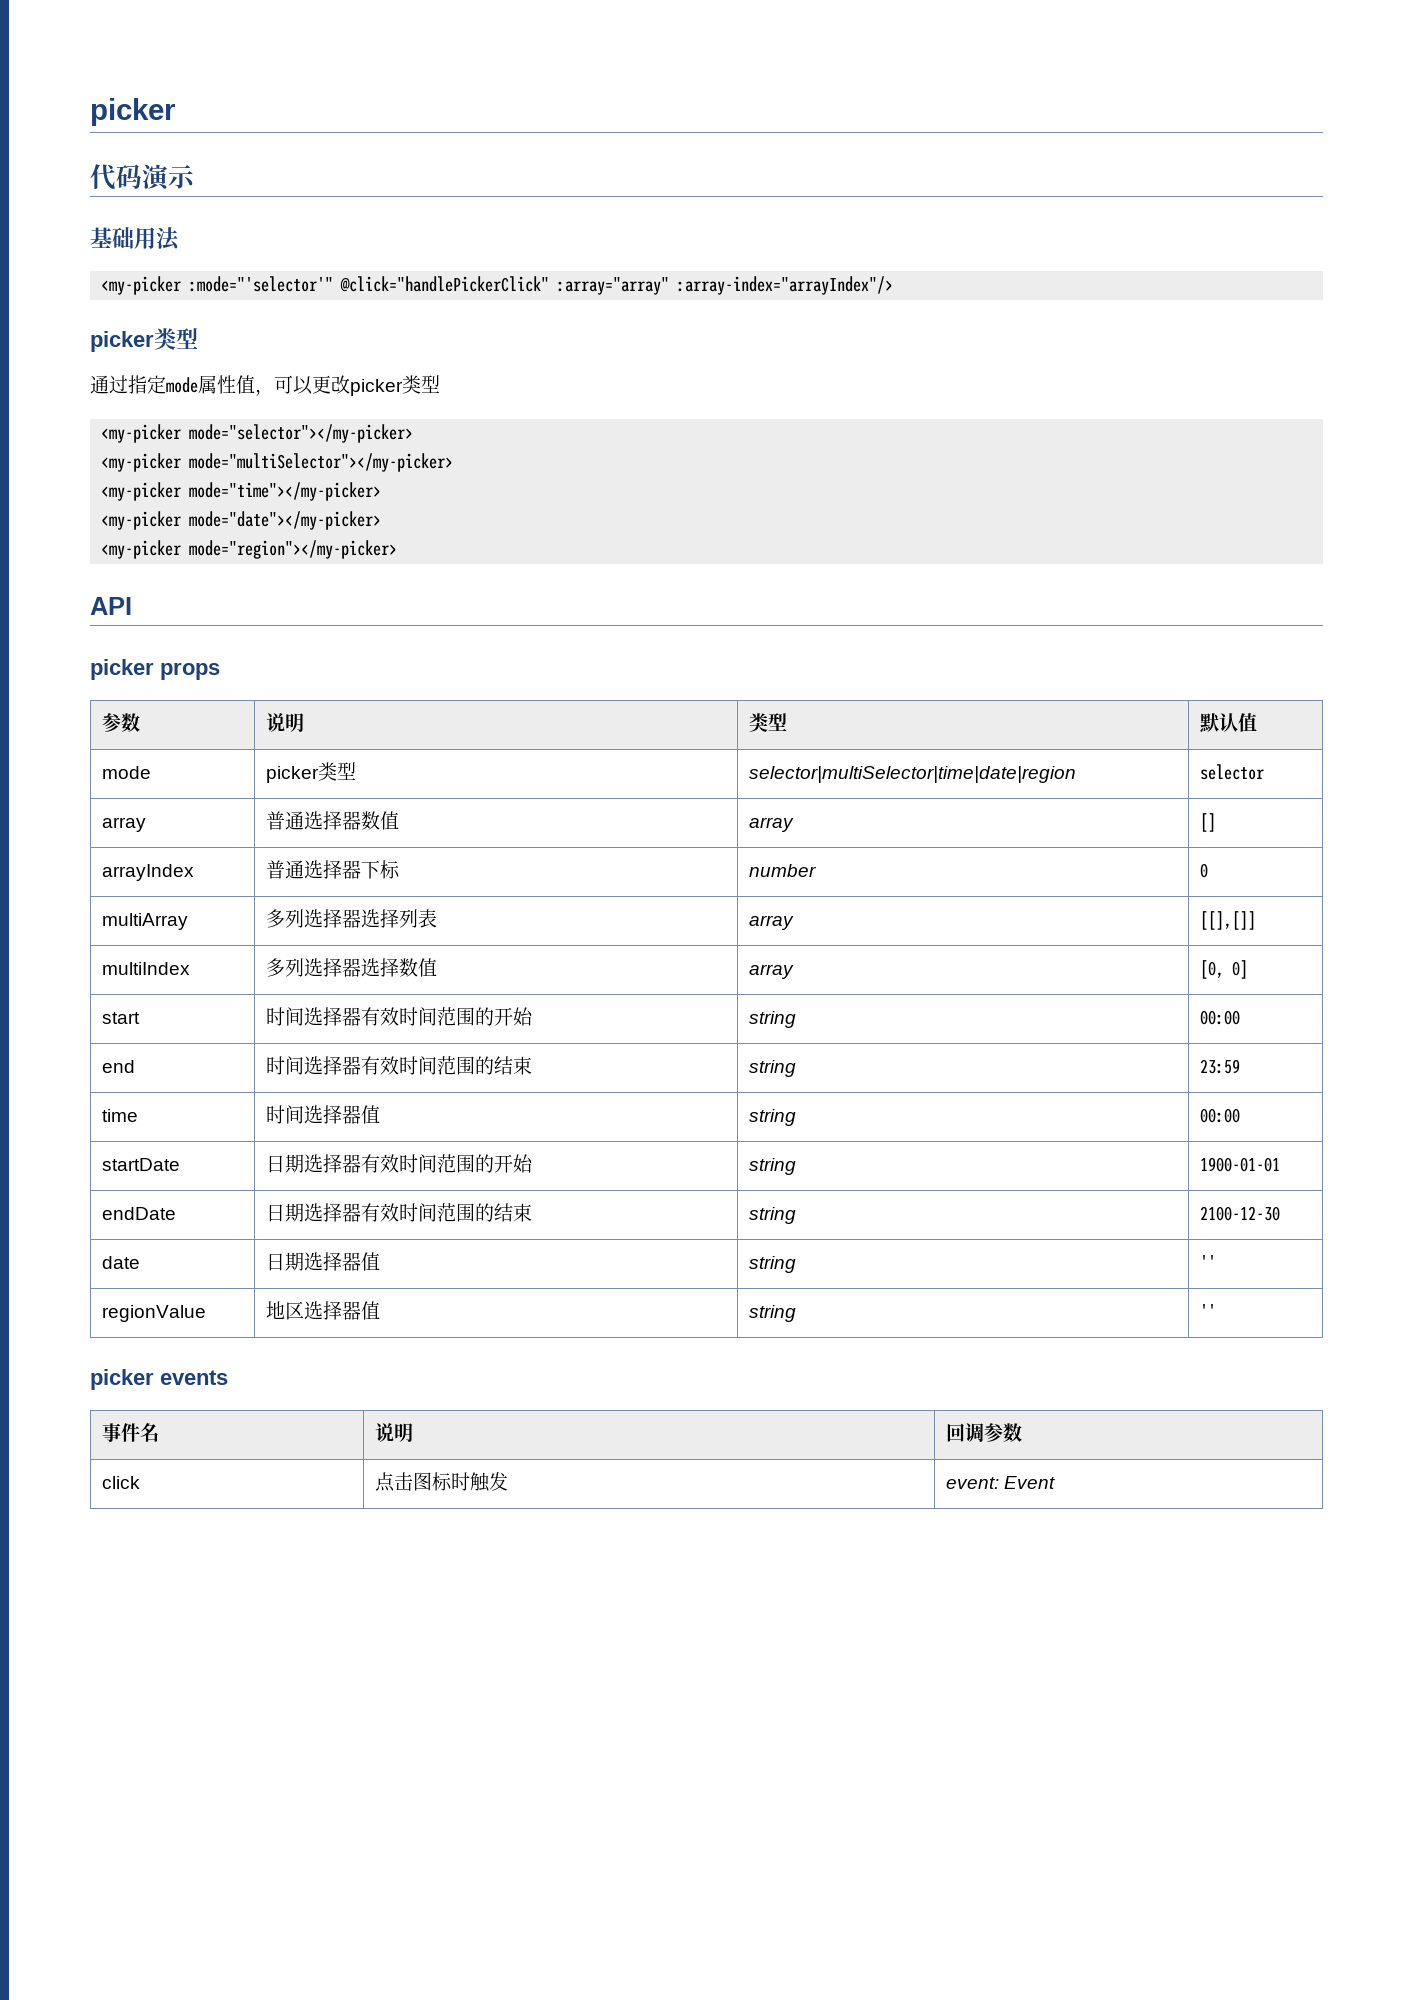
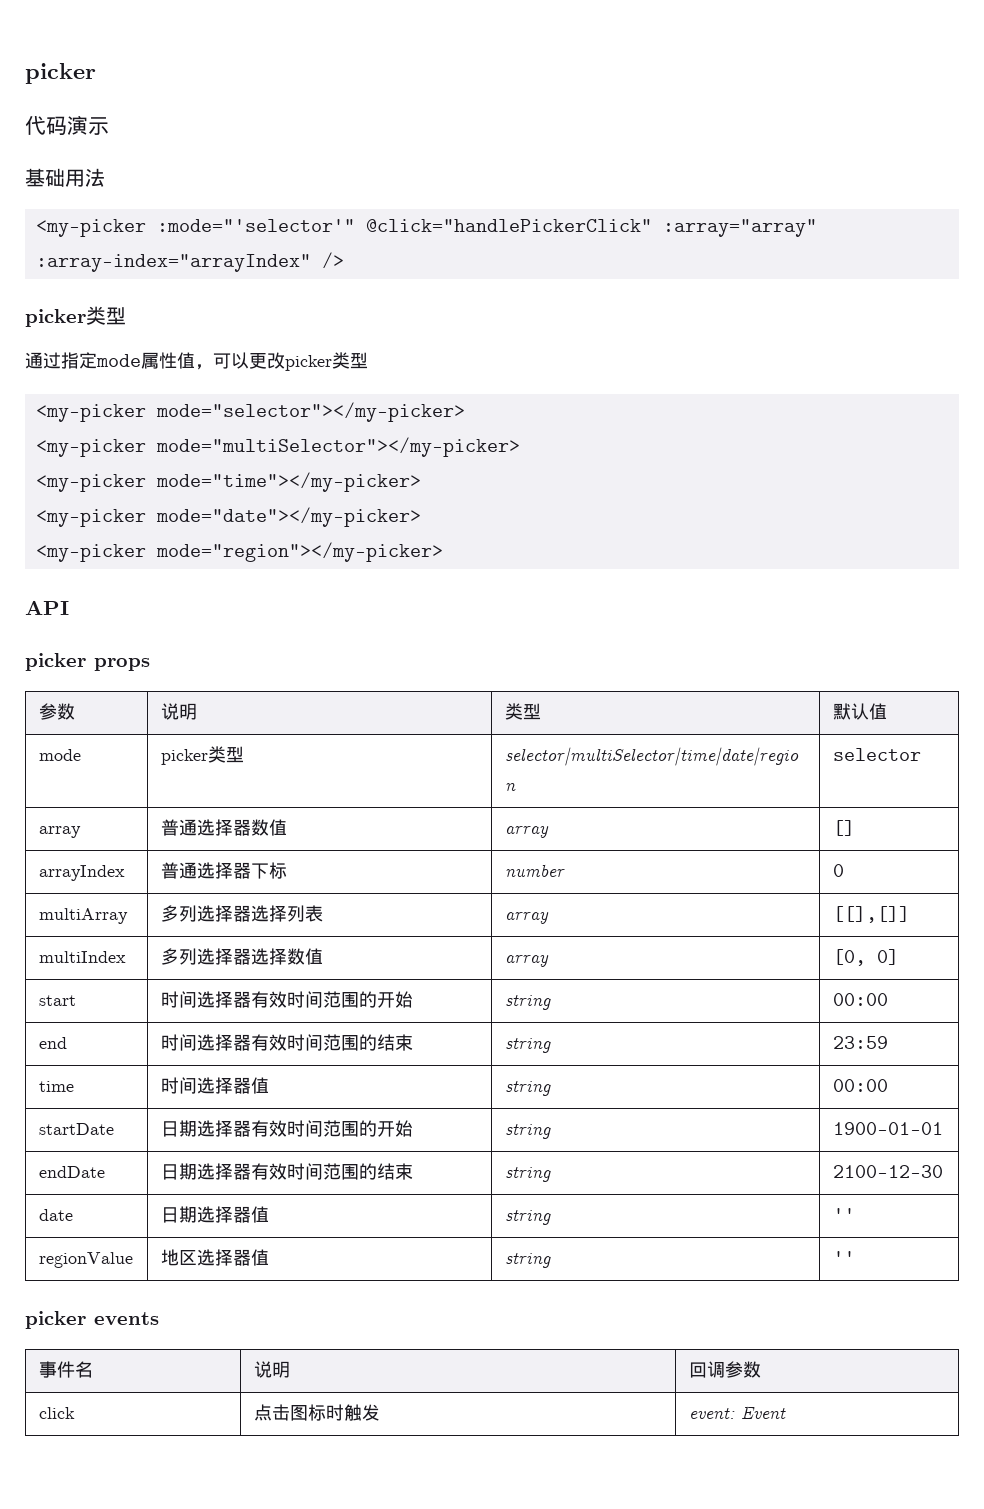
[677,276,894,295] :array-index="arrayIndex"/> -> [35,252,344,272] :array-index="arrayIndex" />

